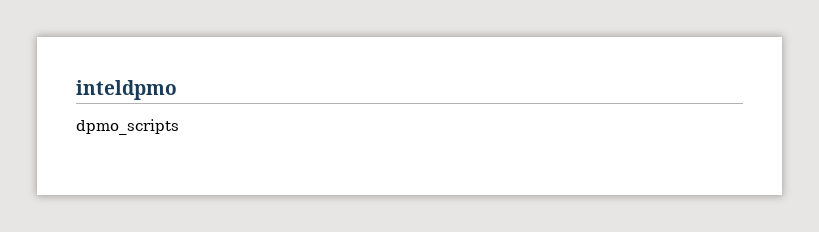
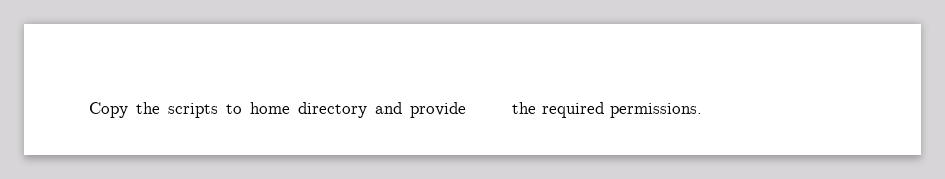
[76,80,177,100] [76,119,179,135] inteldpmo // dpmo_scripts -> [89,102,702,118] Copy the scripts to home directory and provide the required permissions.

